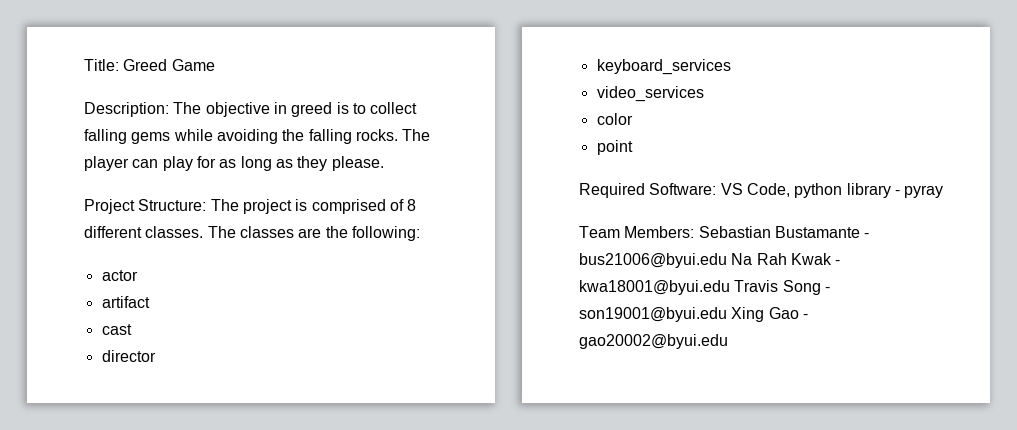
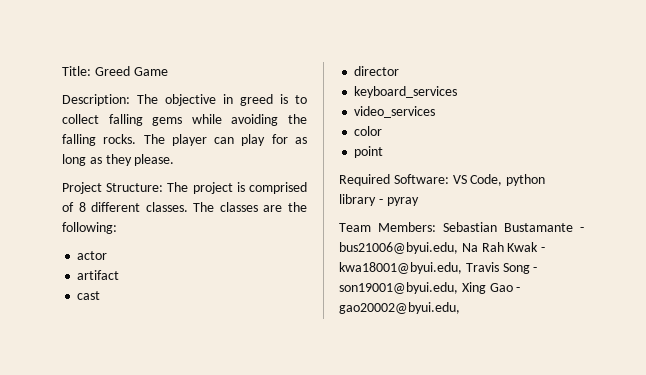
[579,253,727,268] bus21006@byui.edu -> [339,242,458,254] bus21006@byui.edu,
[579,280,730,295] kwa18001@byui.edu -> [339,262,462,274] kwa18001@byui.edu,
[579,307,727,322] son19001@byui.edu -> [339,282,458,294] son19001@byui.edu,
[579,334,728,349] gao20002@byui.edu -> [339,302,460,314] gao20002@byui.edu,

